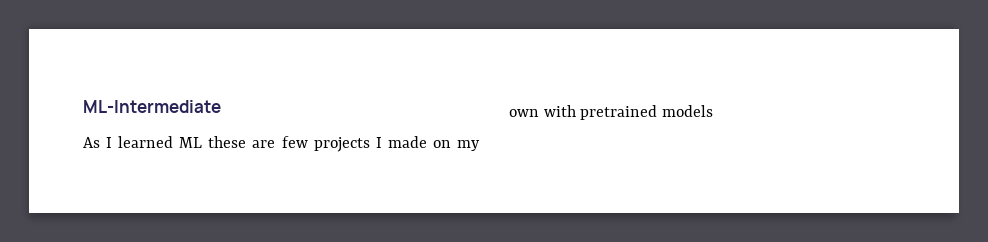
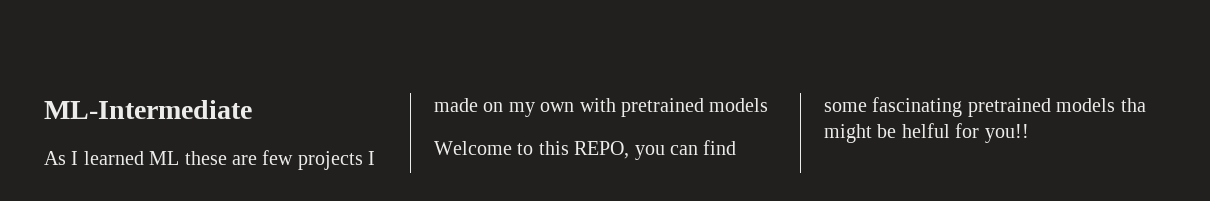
(714, 111) none -> [434,140,737,160] [824,97,1146,117] [824,123,1029,143] // Welcome to this REPO, you can find some fascinating pretrained models tha might be helful for you!!

